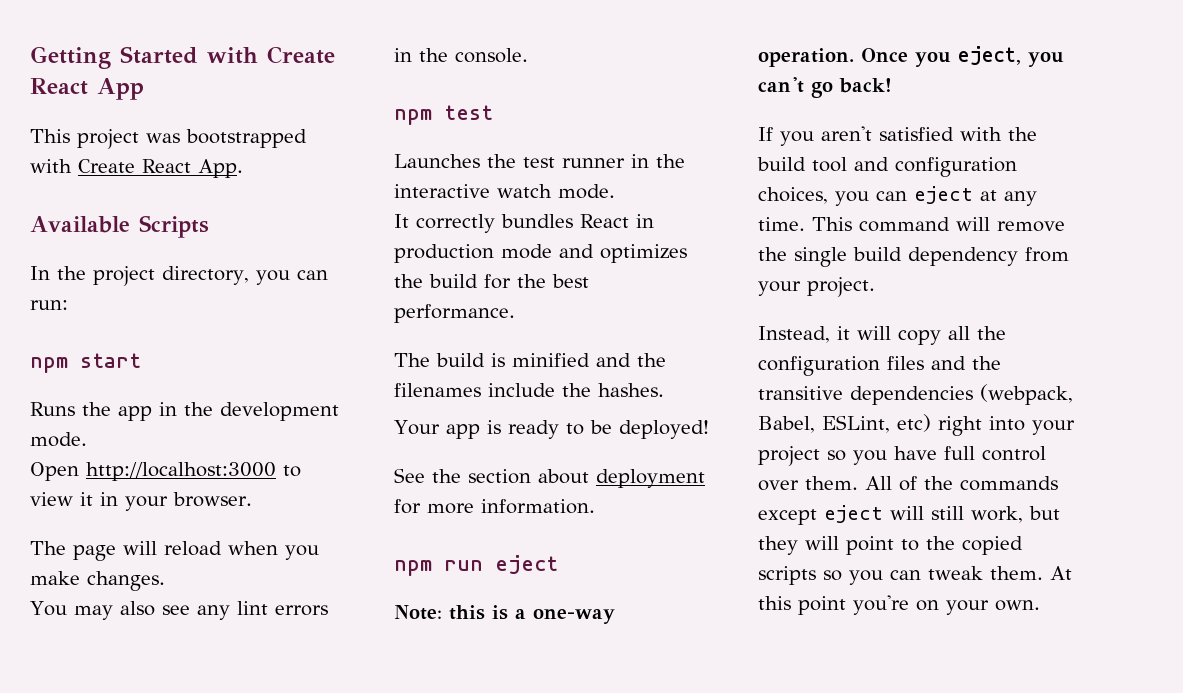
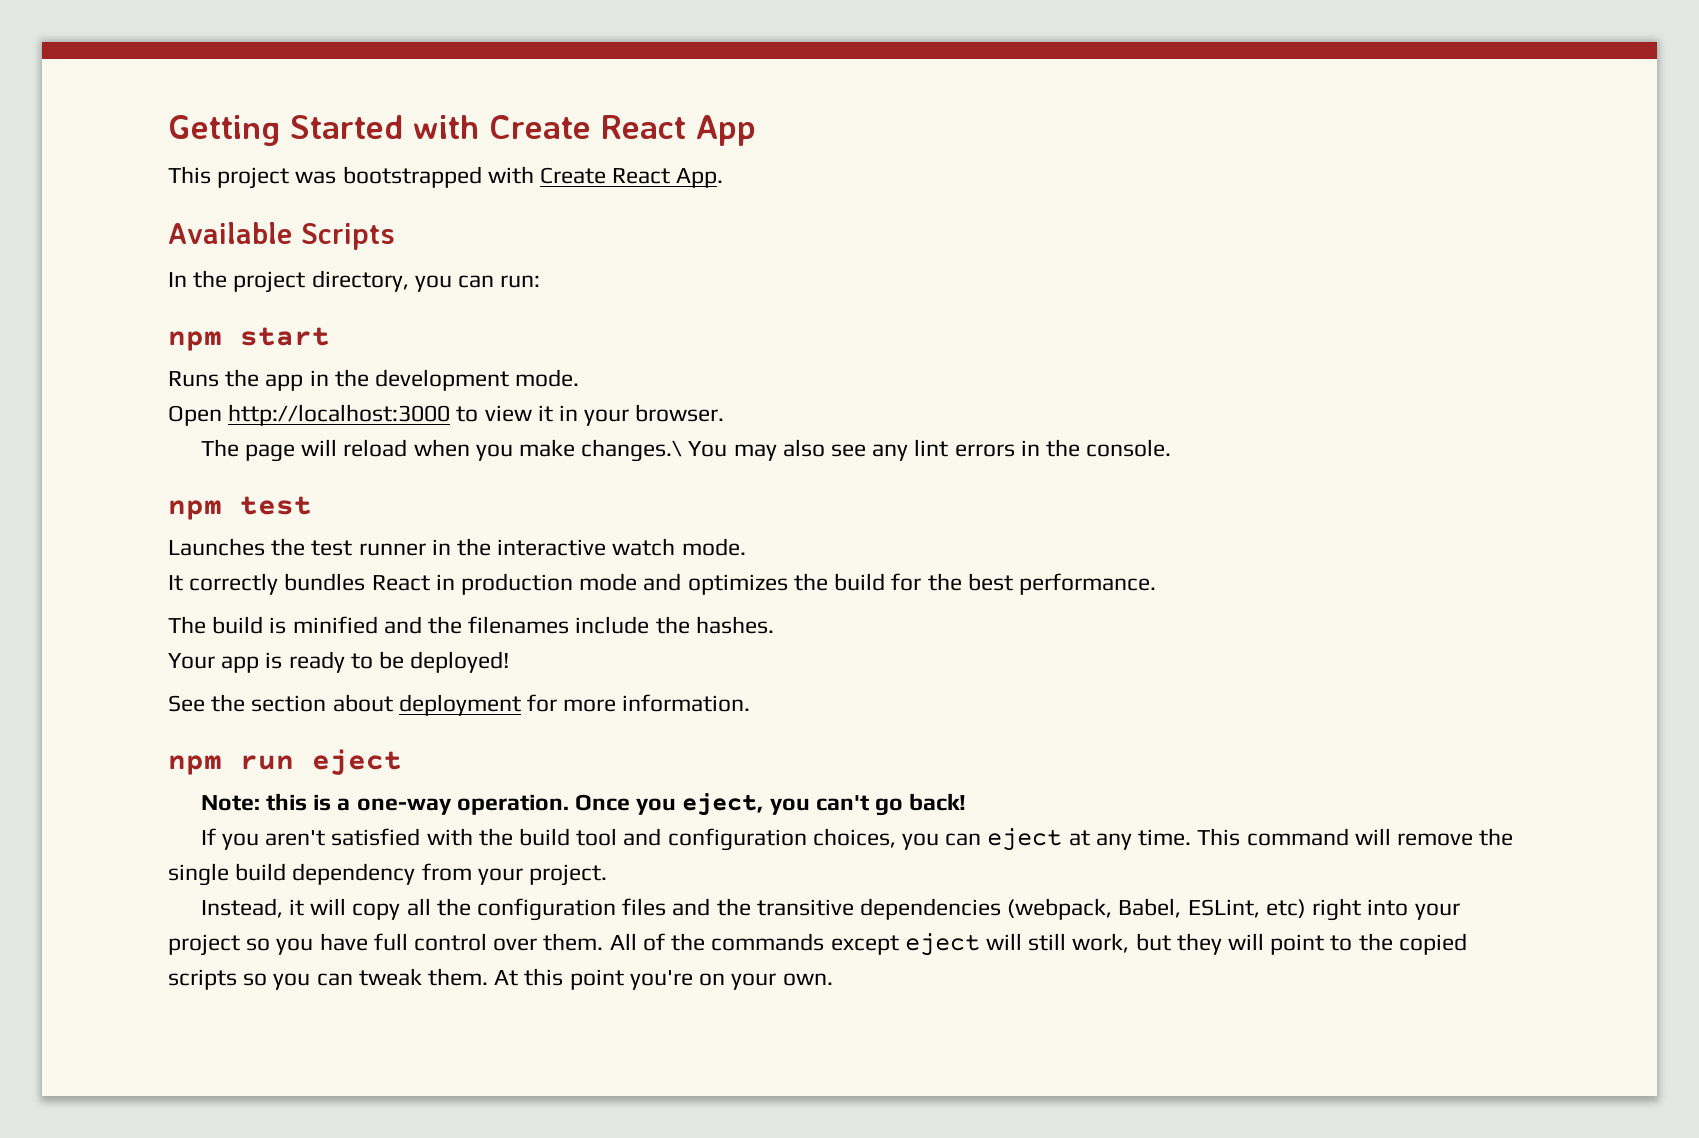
[87,571,165,591] changes. // -> [581,439,683,462] changes.\

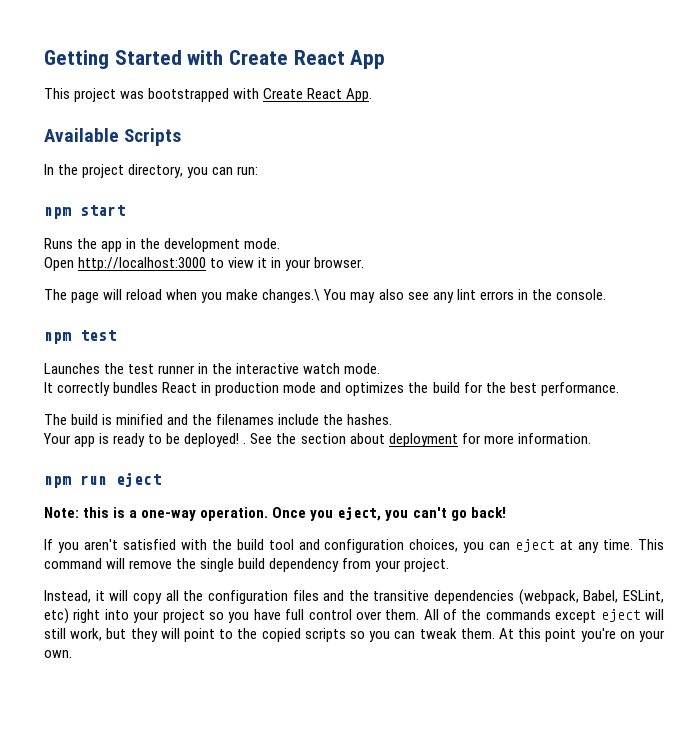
(510, 662) // -> [243,442,247,444] .

